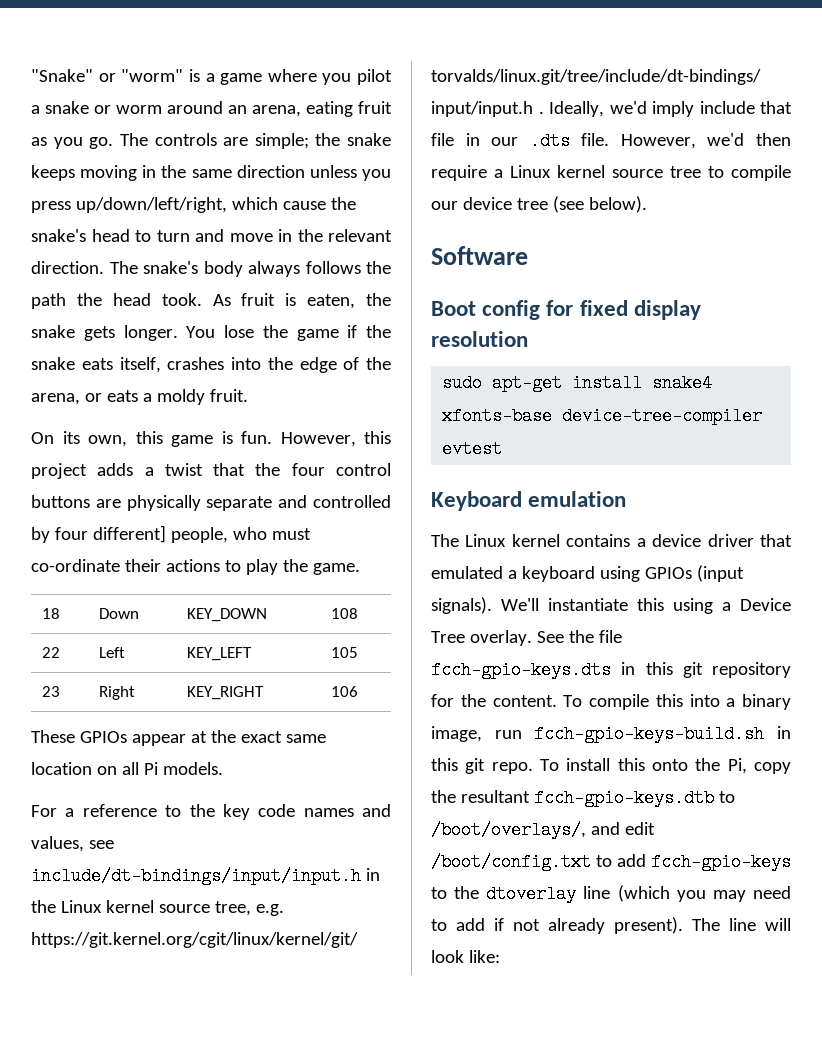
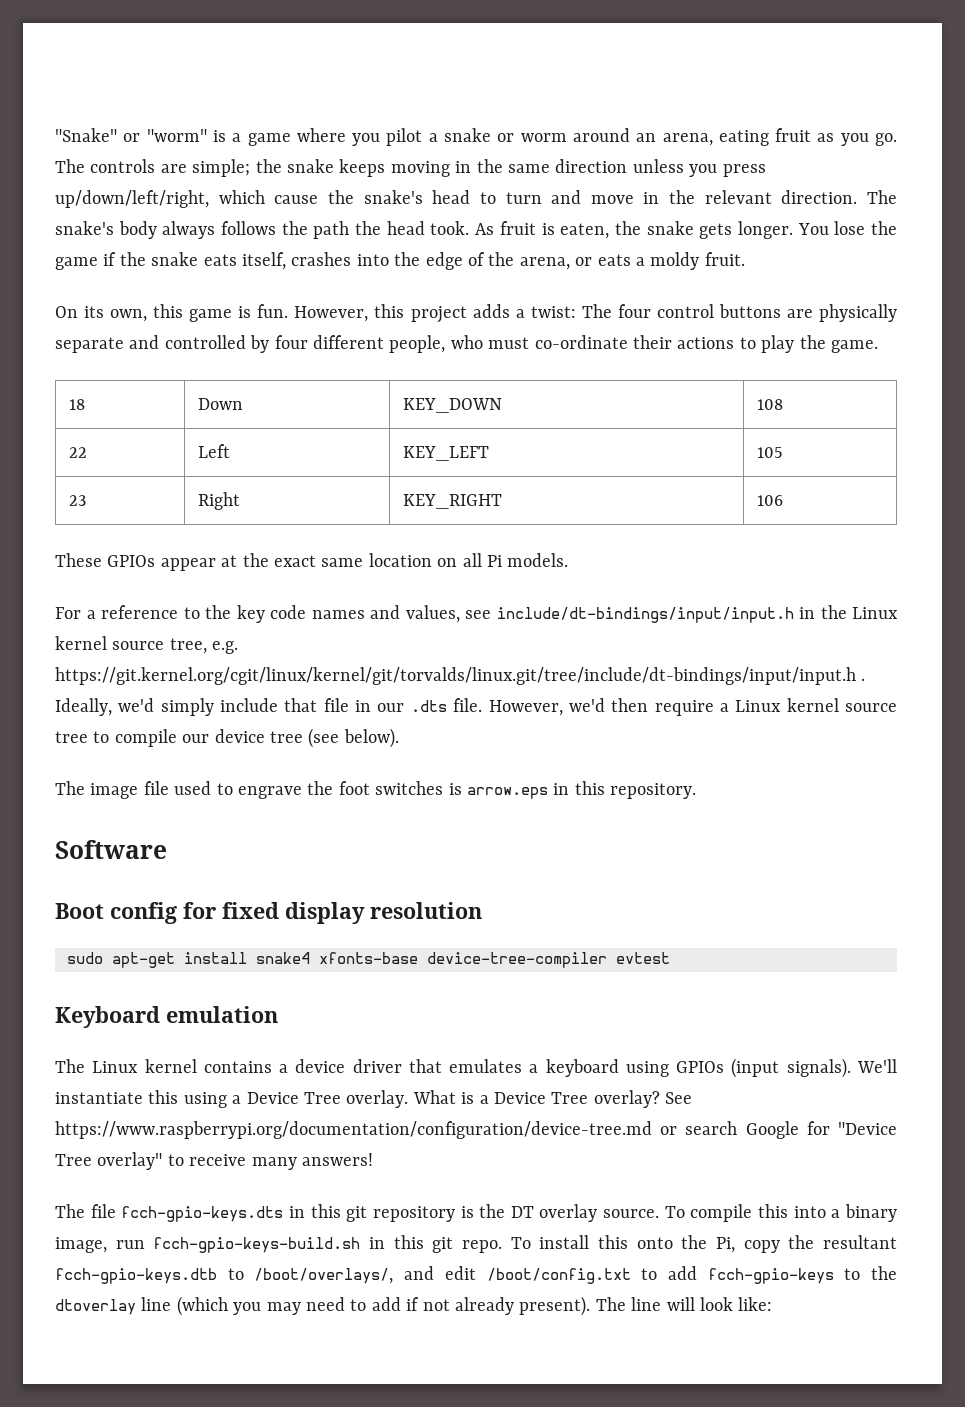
[164,463,281,476] twist that the -> [530,304,612,318] twist: The
[92,525,166,543] different] -> [313,335,384,349] different
[652,101,694,117] imply -> [160,698,214,716] simply
(647, 204) none -> [55,781,697,799] // The image file used to engrave the foot switches is arrow.eps in this repository.
[431,566,503,579] emulated -> [449,1059,523,1073] emulates
[536,630,594,643] See the -> [412,1090,693,1108] [55,1121,898,1139] [55,1152,373,1170] [55,1204,85,1218] What is a Device Tree overlay? See https://www.raspberrypi.org/documentation/configuration/device-tree.md or search Google for "Device Tree overlay" to receive many answers! // The
[431,694,557,707] for the content. -> [460,1204,660,1222] is the DT overlay source.

